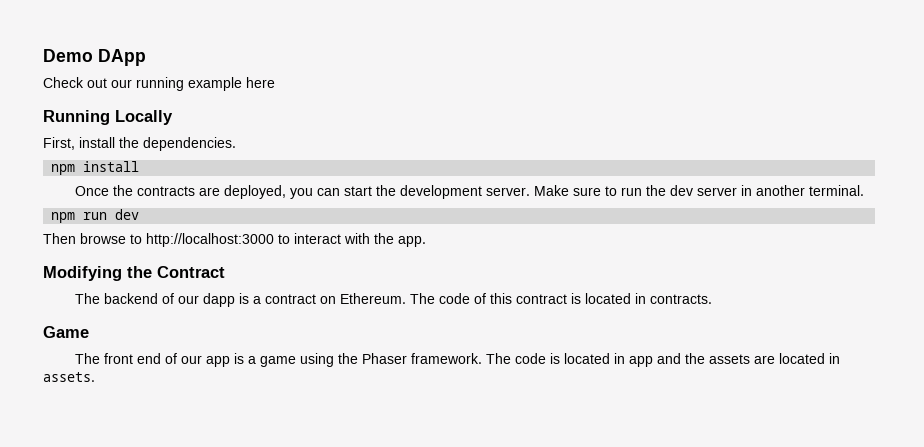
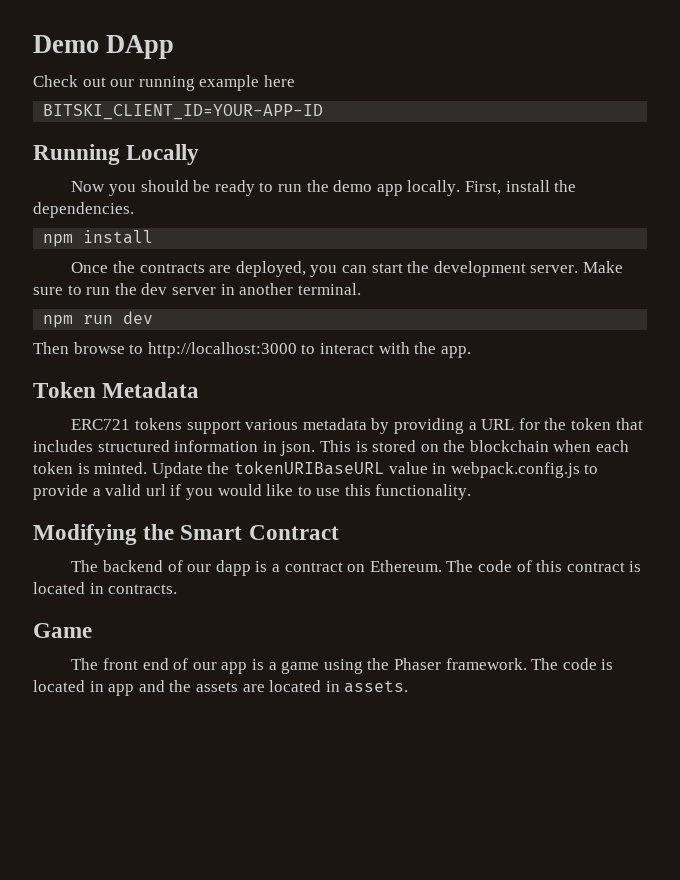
(275, 82) none -> [43,104,324,120] // BITSKI_CLIENT_ID=YOUR-APP-ID
(173, 117) none -> [71,180,461,196] Now you should be ready to run the demo app locally.
(426, 241) none -> [33,382,200,398] [71,418,643,434] [33,440,630,456] [33,461,599,478] [33,484,472,500] // Token Metadata // ERC721 tokens support various metadata by providing a URL for the token that includes structured information in json. This is stored on the blockchain when each token is minted. Update the tokenURIBaseURL value in webpack.config.js to provide a valid url if you would like to use this functionality.
(152, 272) none -> [180,525,243,540] Smart

